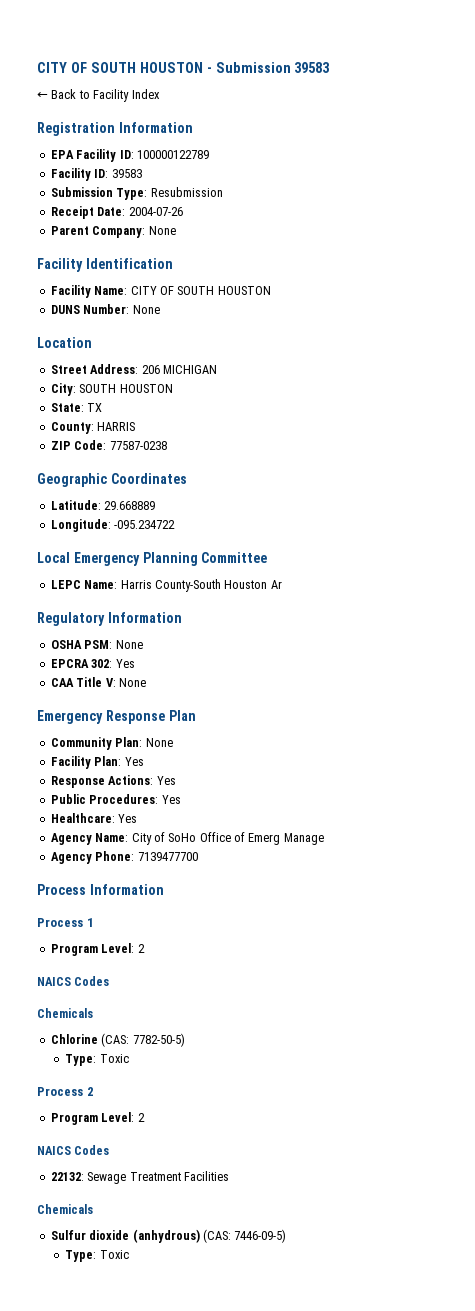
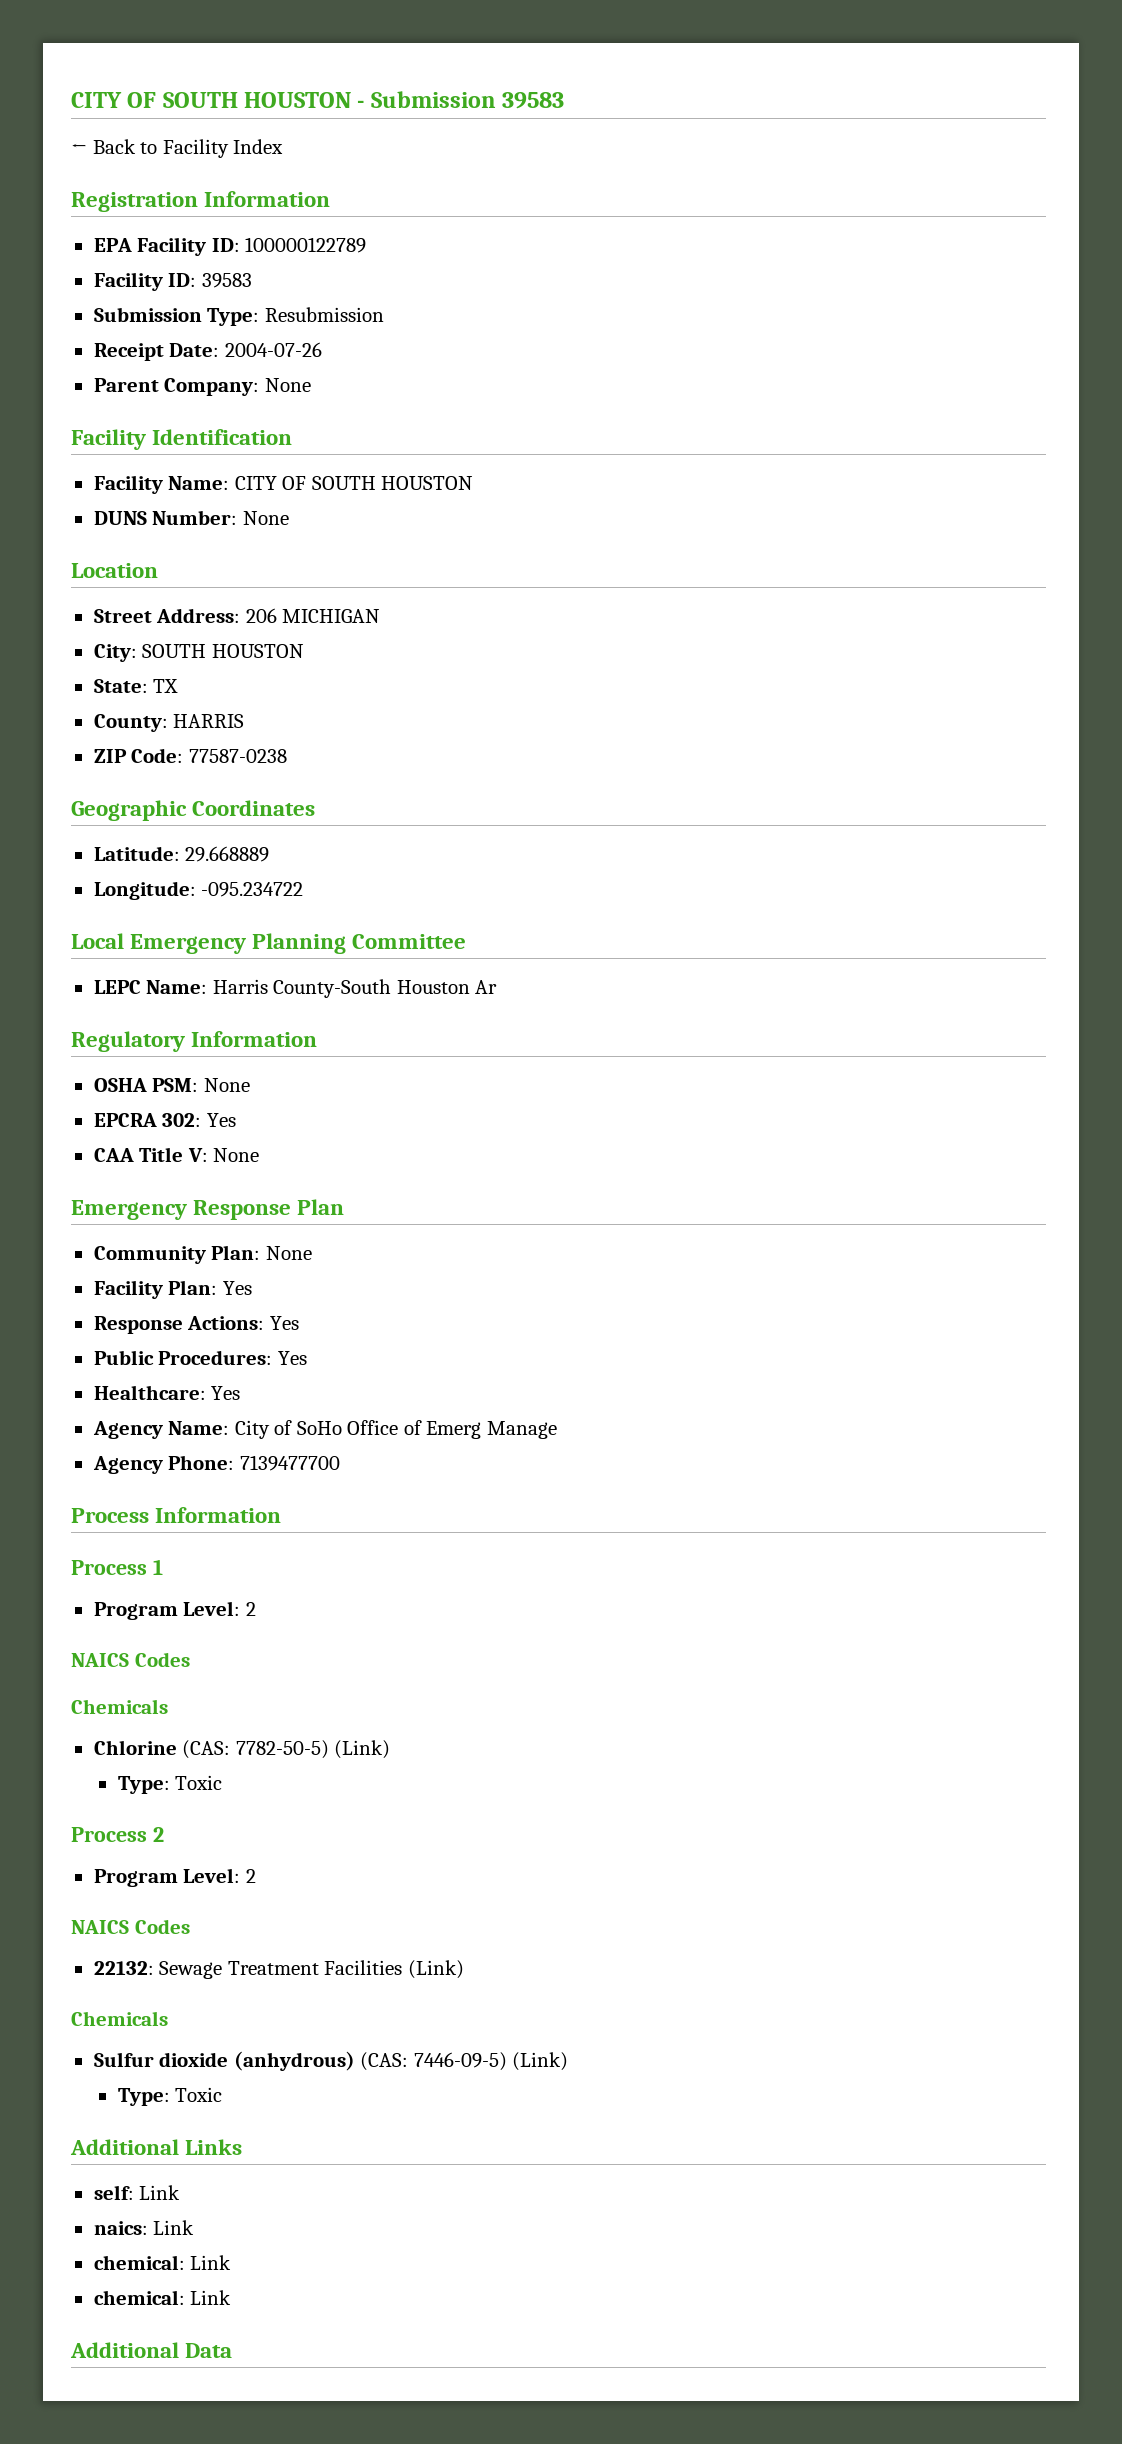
(185, 1040) none -> [334,1740,391,1759] (Link)
(229, 1176) none -> [407,1960,464,1979] (Link)
[65,1250,129,1262] // Type: Toxic -> [512,2052,569,2071] [117,2087,223,2106] [70,2139,243,2155] [93,2185,181,2200] [93,2220,195,2235] [93,2255,232,2270] [93,2290,232,2305] [70,2342,233,2358] (Link) // Type: Toxic // Additional Links // self: Link // naics: Link // chemical: Link // chemical: Link // Additional Data

